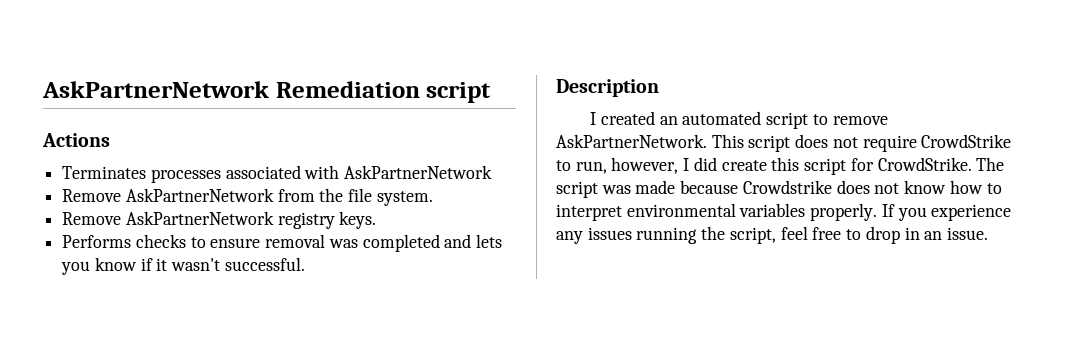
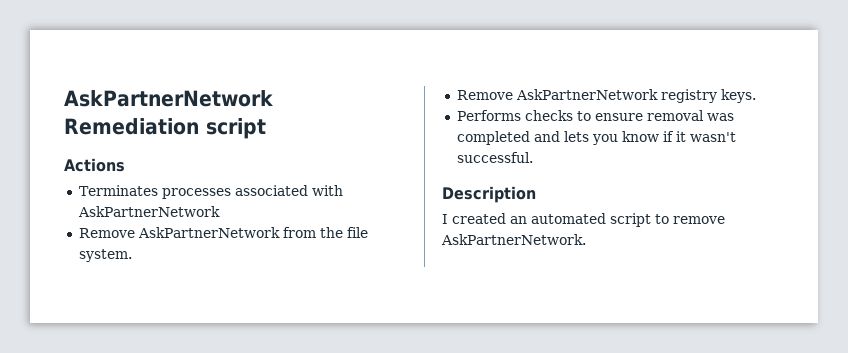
[711,134,1012,152] [556,157,1005,175] [556,180,1002,198] [556,203,1012,221] [556,226,988,244] This script does not require CrowdStrike to run, however, I did create this script for CrowdStrike. The script was made because Crowdstrike does not know how to interpret environmental variables properly. If you experience any issues running the script, feel free to drop in an issue. -> (586, 239) none

